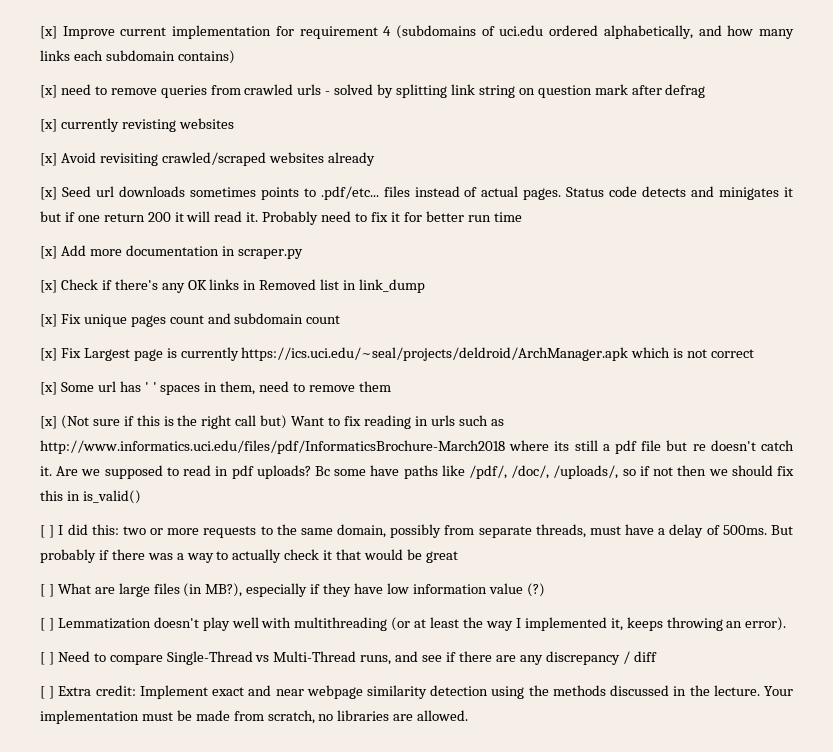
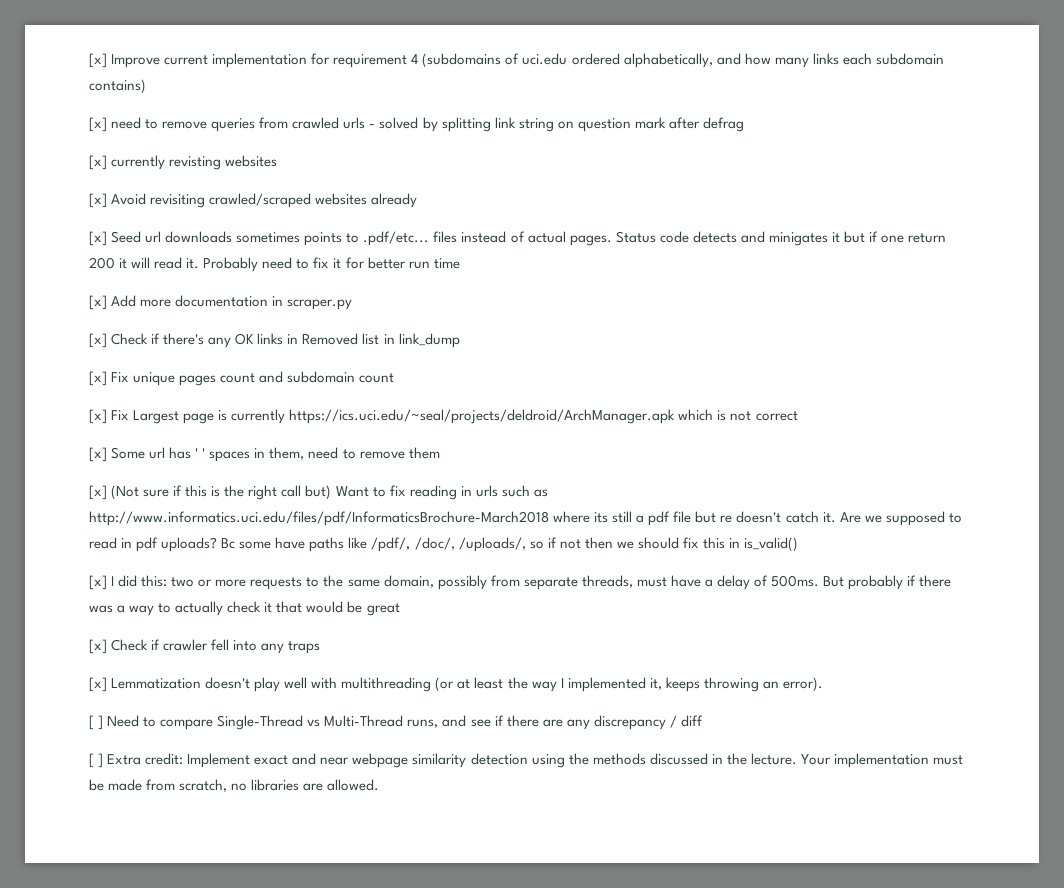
[40,525,55,538] [ ] -> [89,575,107,590] [x]
[40,583,545,597] [40,618,54,631] [ ] What are large files (in MB?), especially if they have low information value (?) // [ ] -> [89,639,321,654] [89,677,107,692] [x] Check if crawler fell into any traps // [x]

